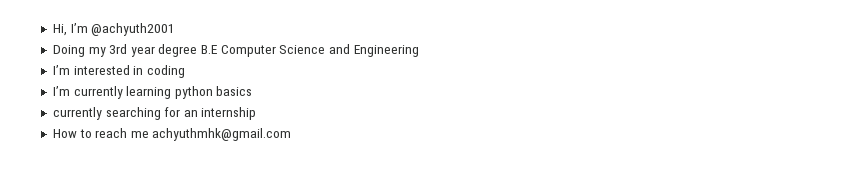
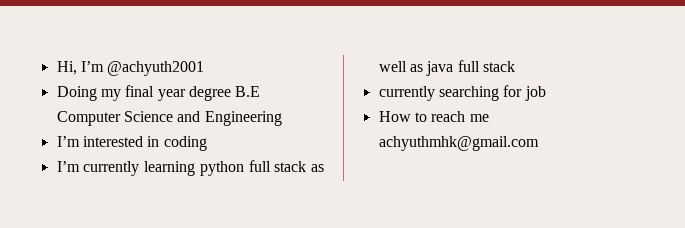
[109,44,128,54] 3rd -> [125,85,155,97] final
[216,86,253,96] basics -> [248,160,324,172] [378,60,515,76] full stack as well as java full stack
[183,107,257,120] an internship -> [524,86,546,101] job

